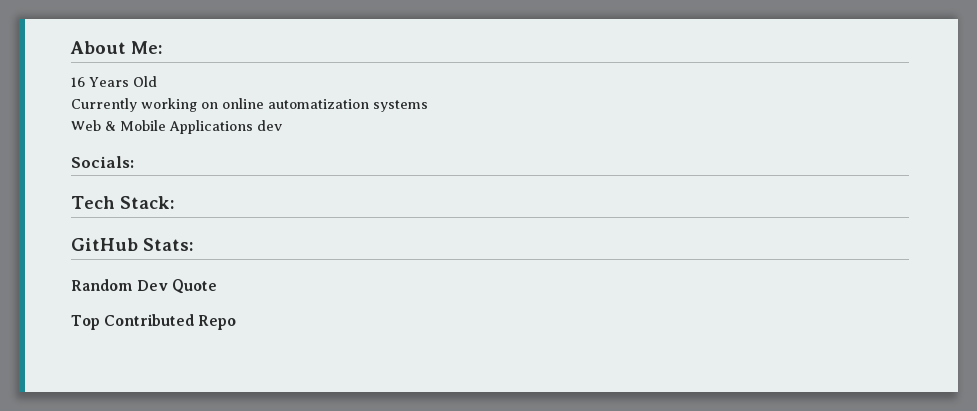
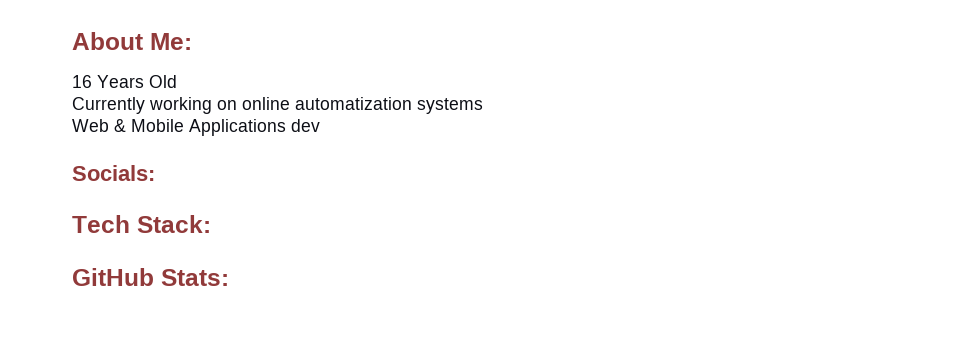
[71,279,218,294] [71,314,237,330] // Random Dev Quote // Top Contributed Repo -> (229, 277) none

